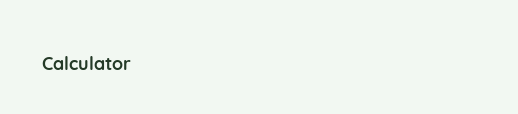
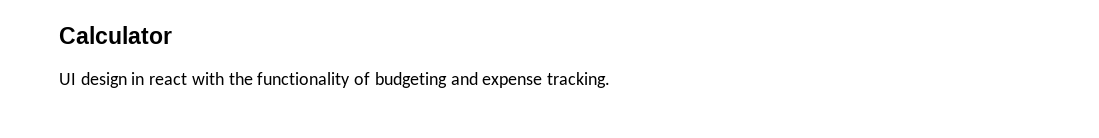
(131, 63) none -> [59,72,610,88] // UI design in react with the functionality of budgeting and expense tracking.

